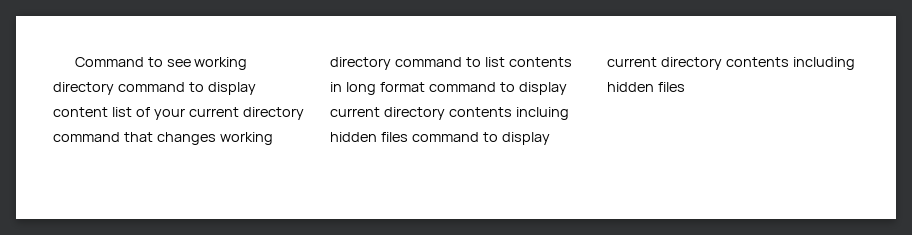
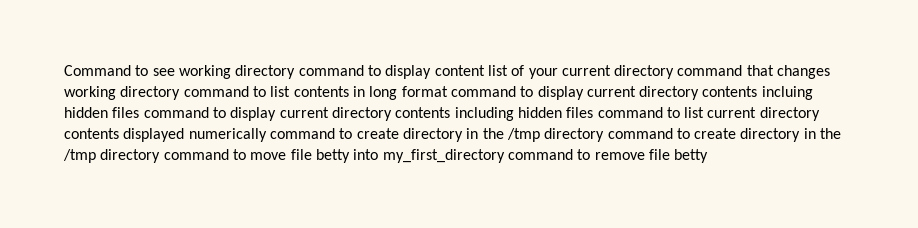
(685, 87) none -> [597,107,820,121] [64,128,842,142] [63,149,709,163] command to list current directory contents displayed numerically command to create directory in the /tmp directory command to create directory in the /tmp directory command to move file betty into my_first_directory command to remove file betty

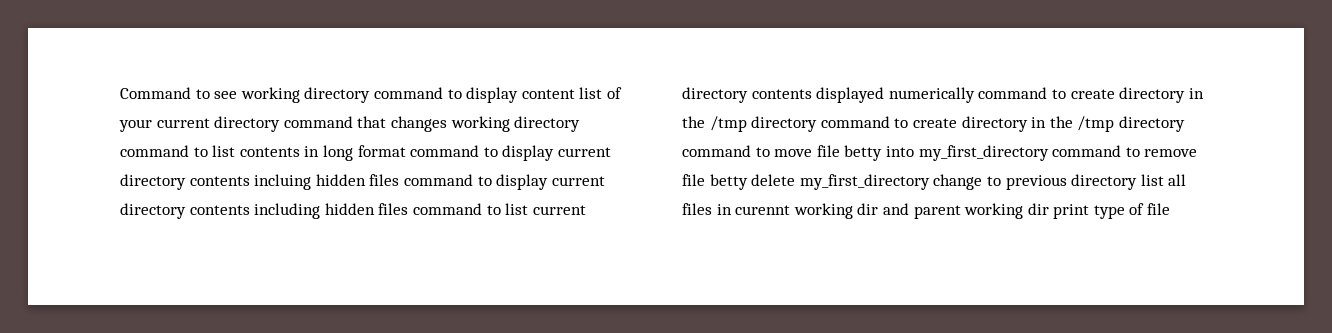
(709, 156) none -> [751,174,1187,190] [682,203,1171,219] delete my_first_directory change to previous directory list all files in curennt working dir and parent working dir print type of file

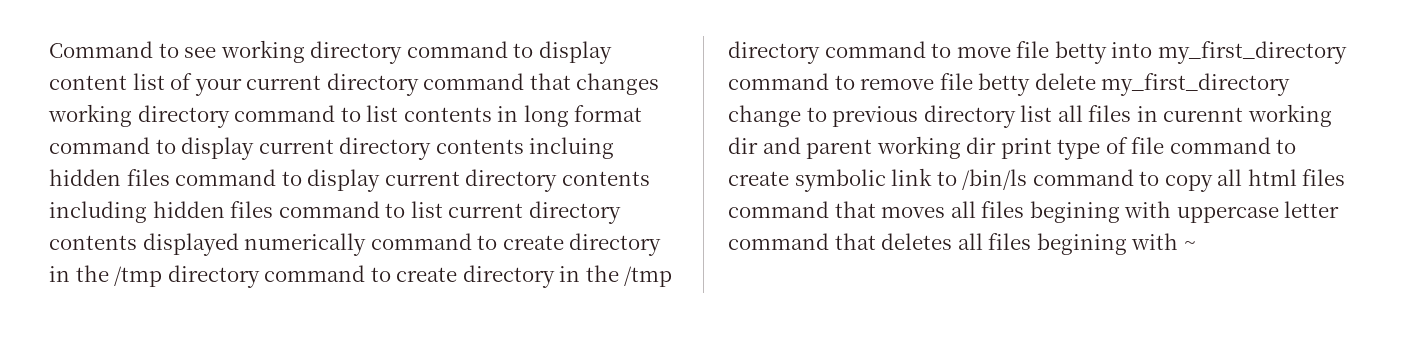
(1171, 209) none -> [1169,137,1297,154] [728,168,1346,192] [728,201,1340,223] [728,233,1196,255] command to create symbolic link to /bin/ls command to copy all html files command that moves all files begining with uppercase letter command that deletes all files begining with ~

